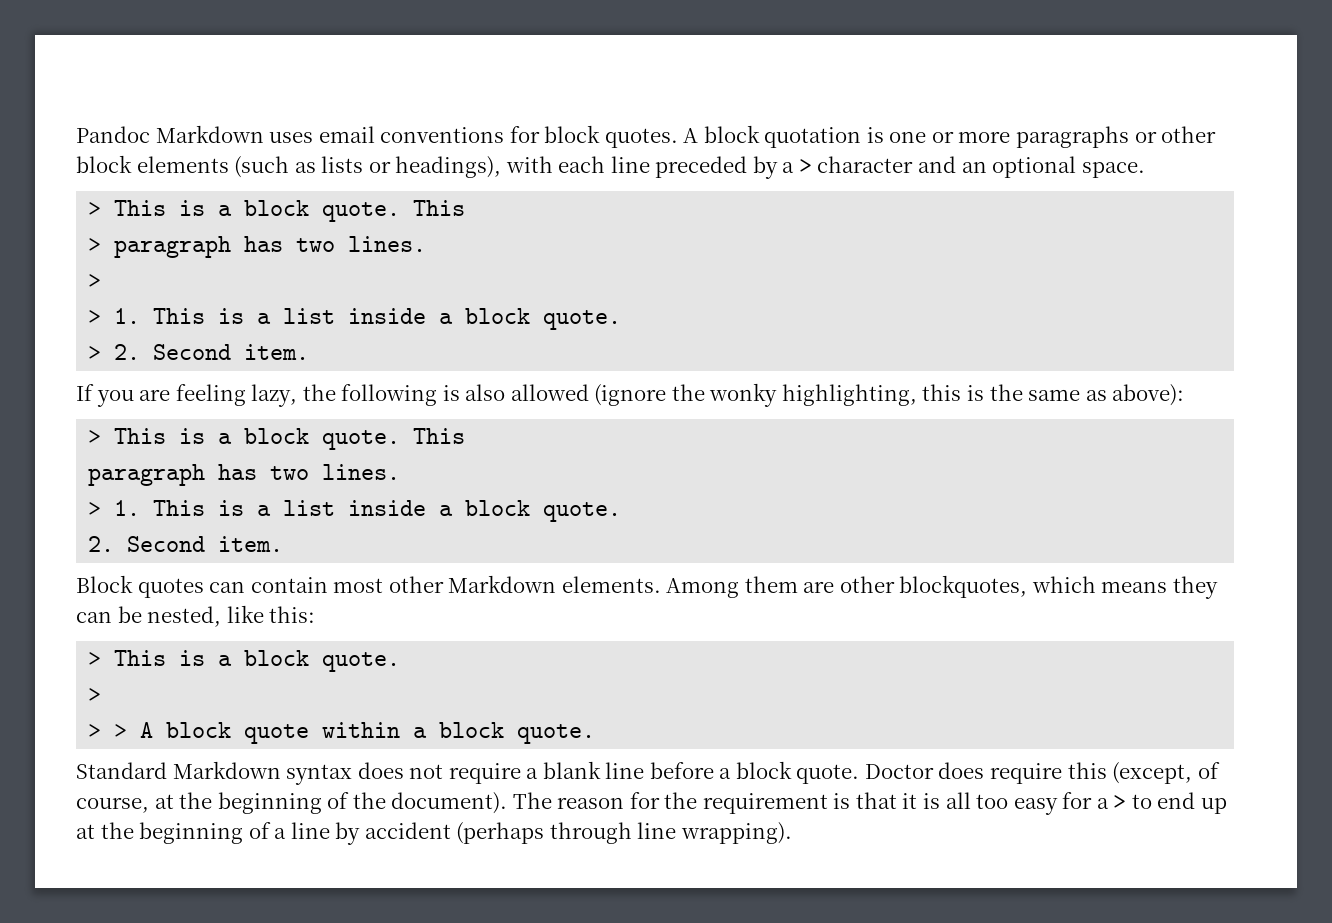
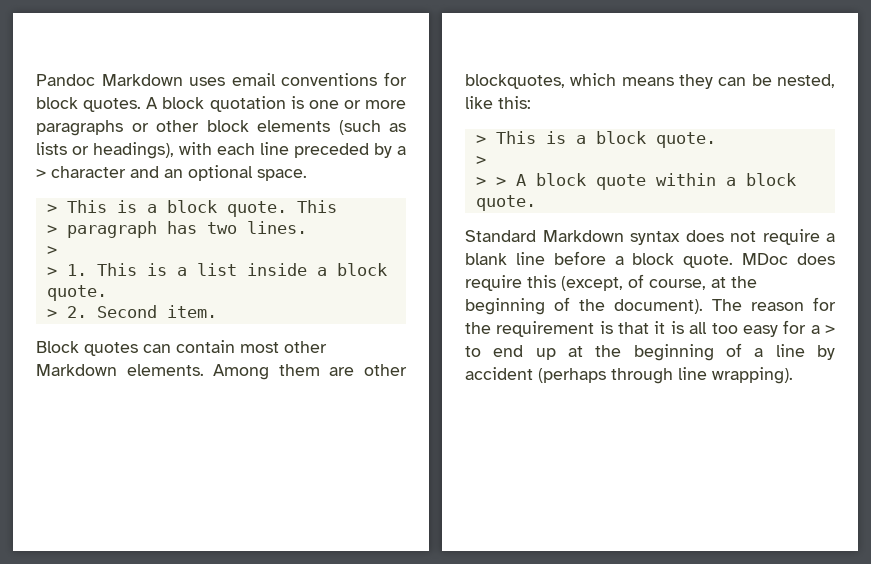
[76,383,1185,407] [88,428,466,450] [88,464,401,486] [88,500,622,522] [88,536,284,552] // If you are feeling lazy, the following is also allowed (ignore the wonky highlighting, this is the same as above): // > This is a block quote. This // paragraph has two lines. // > 1. This is a list inside a block quote. // 2. Second item. -> (217, 311) none
[864,764,934,779] Doctor -> [742,253,789,265] MDoc

